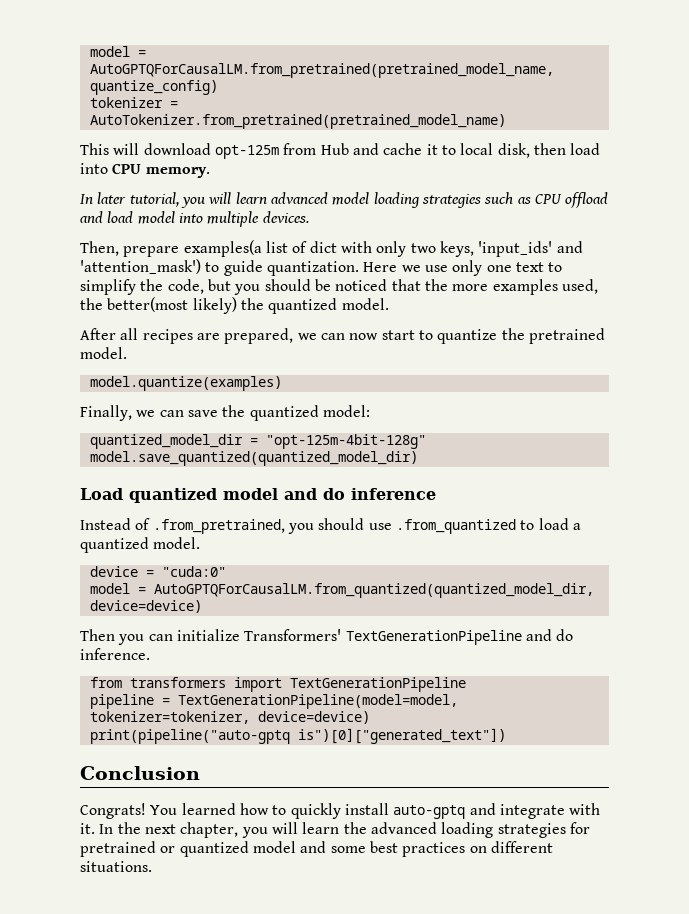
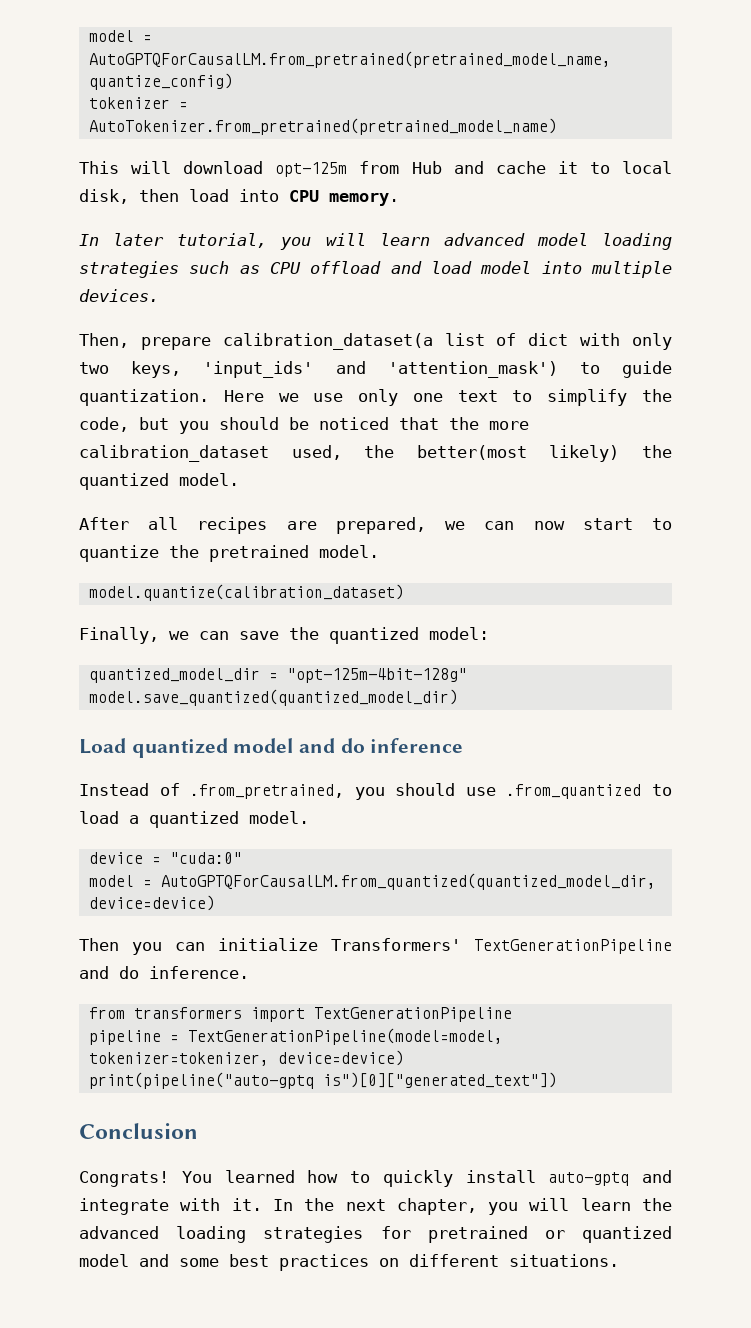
[183,240,262,257] examples(a -> [222,333,433,350] calibration_dataset(a
[492,279,558,295] examples -> [79,445,269,462] calibration_dataset
[89,376,282,391] model.quantize(examples) -> [88,584,404,601] model.quantize(calibration_dataset)

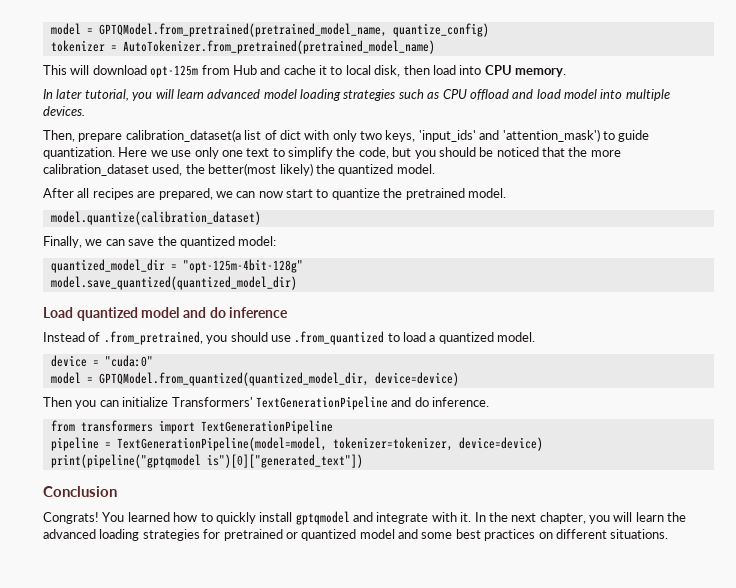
[88,30,152,42] [88,51,611,68] model = AutoGPTQForCausalLM.from_pretrained(pretrained_model_name, -> [50,23,387,37] model = GPTQModel.from_pretrained(pretrained_model_name,
[160,873,656,890] AutoGPTQForCausalLM.from_quantized(quantized_model_dir, -> [98,372,369,386] GPTQModel.from_quantized(quantized_model_dir,
[88,1072,314,1089] print(pipeline("auto-gptq -> [50,454,201,468] print(pipeline("gptqmodel
[548,1172,630,1186] auto-gptq -> [295,511,350,525] gptqmodel

